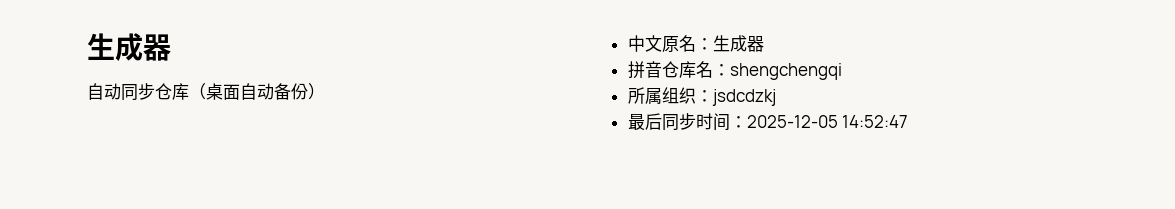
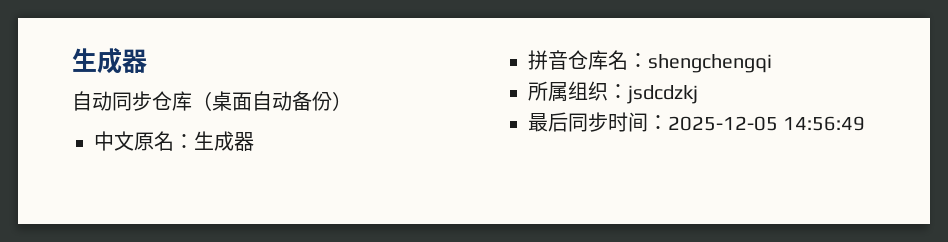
[842,115,909,128] 14:52:47 -> [783,116,866,131] 14:56:49

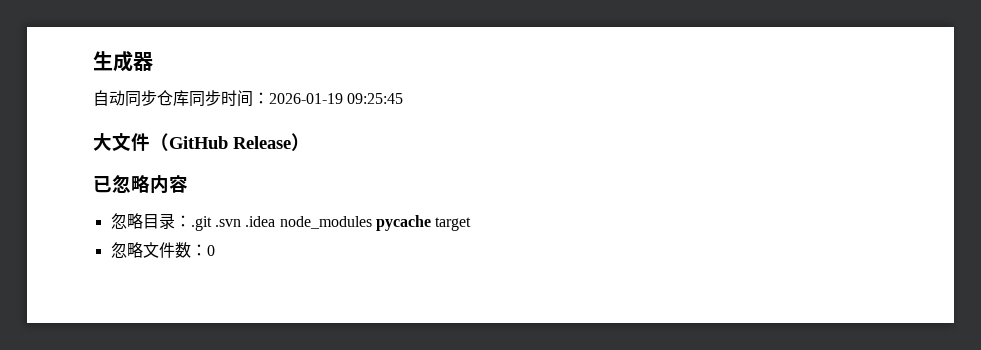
[192,91,352,111] [94,131,254,151] [528,50,772,73] [528,81,698,104] [528,112,866,132] （桌面自动备份） // 中文原名：生成器 // 拼音仓库名：shengchengqi // 所属组织：jsdcdzkj // 最后同步时间：2025-12-05 14:56:49 -> [189,90,404,107] [93,133,310,151] [93,175,188,194] [110,213,472,231] [110,242,215,258] 同步时间：2026-01-19 09:25:45 // 大文件（GitHub Release） // 已忽略内容 // 忽略目录：.git .svn .idea node_modules pycache target // 忽略文件数：0

